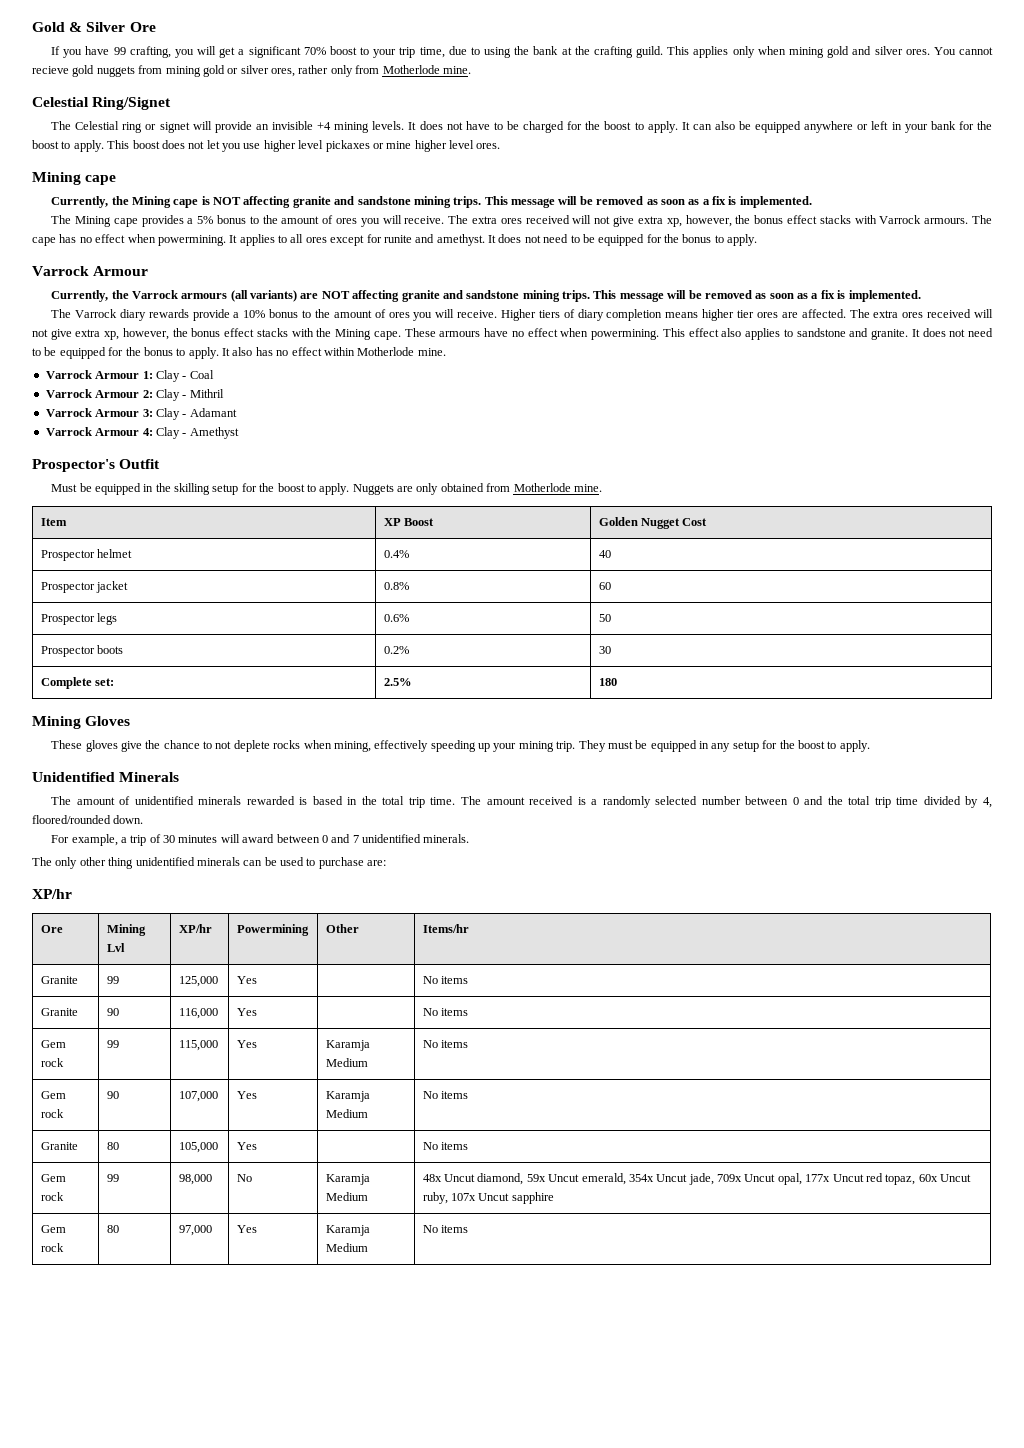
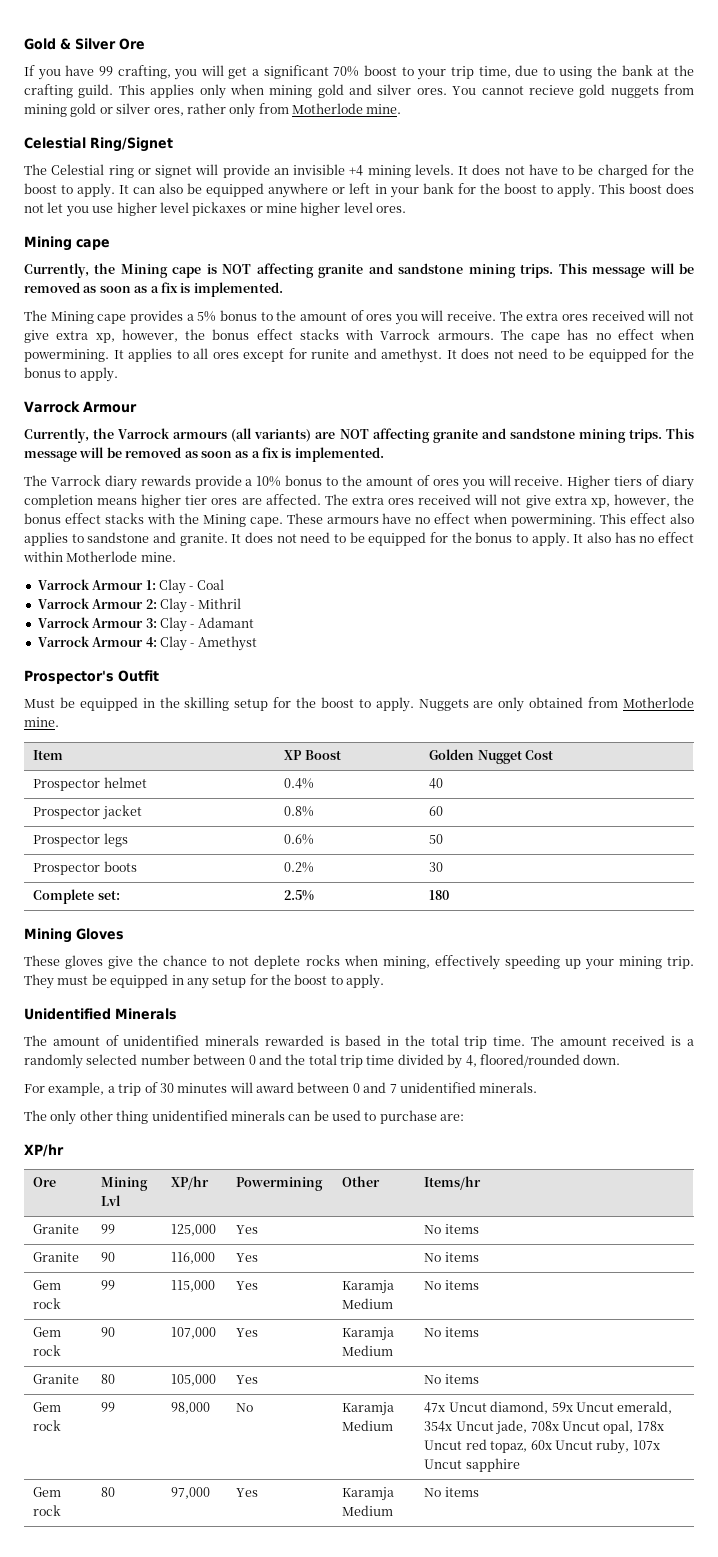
[422,1174,442,1182] 48x -> [424,1402,446,1413] 47x
[717,1174,743,1182] 709x -> [530,1421,559,1431] 708x
[805,1174,831,1182] 177x -> [636,1421,664,1431] 178x

